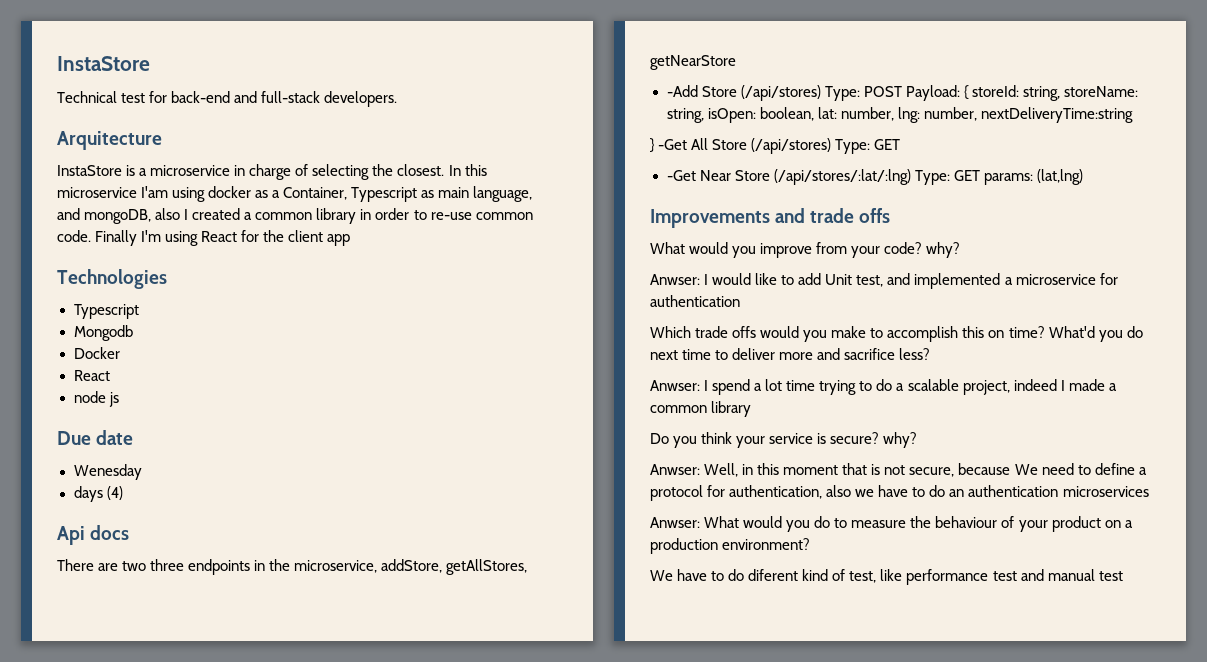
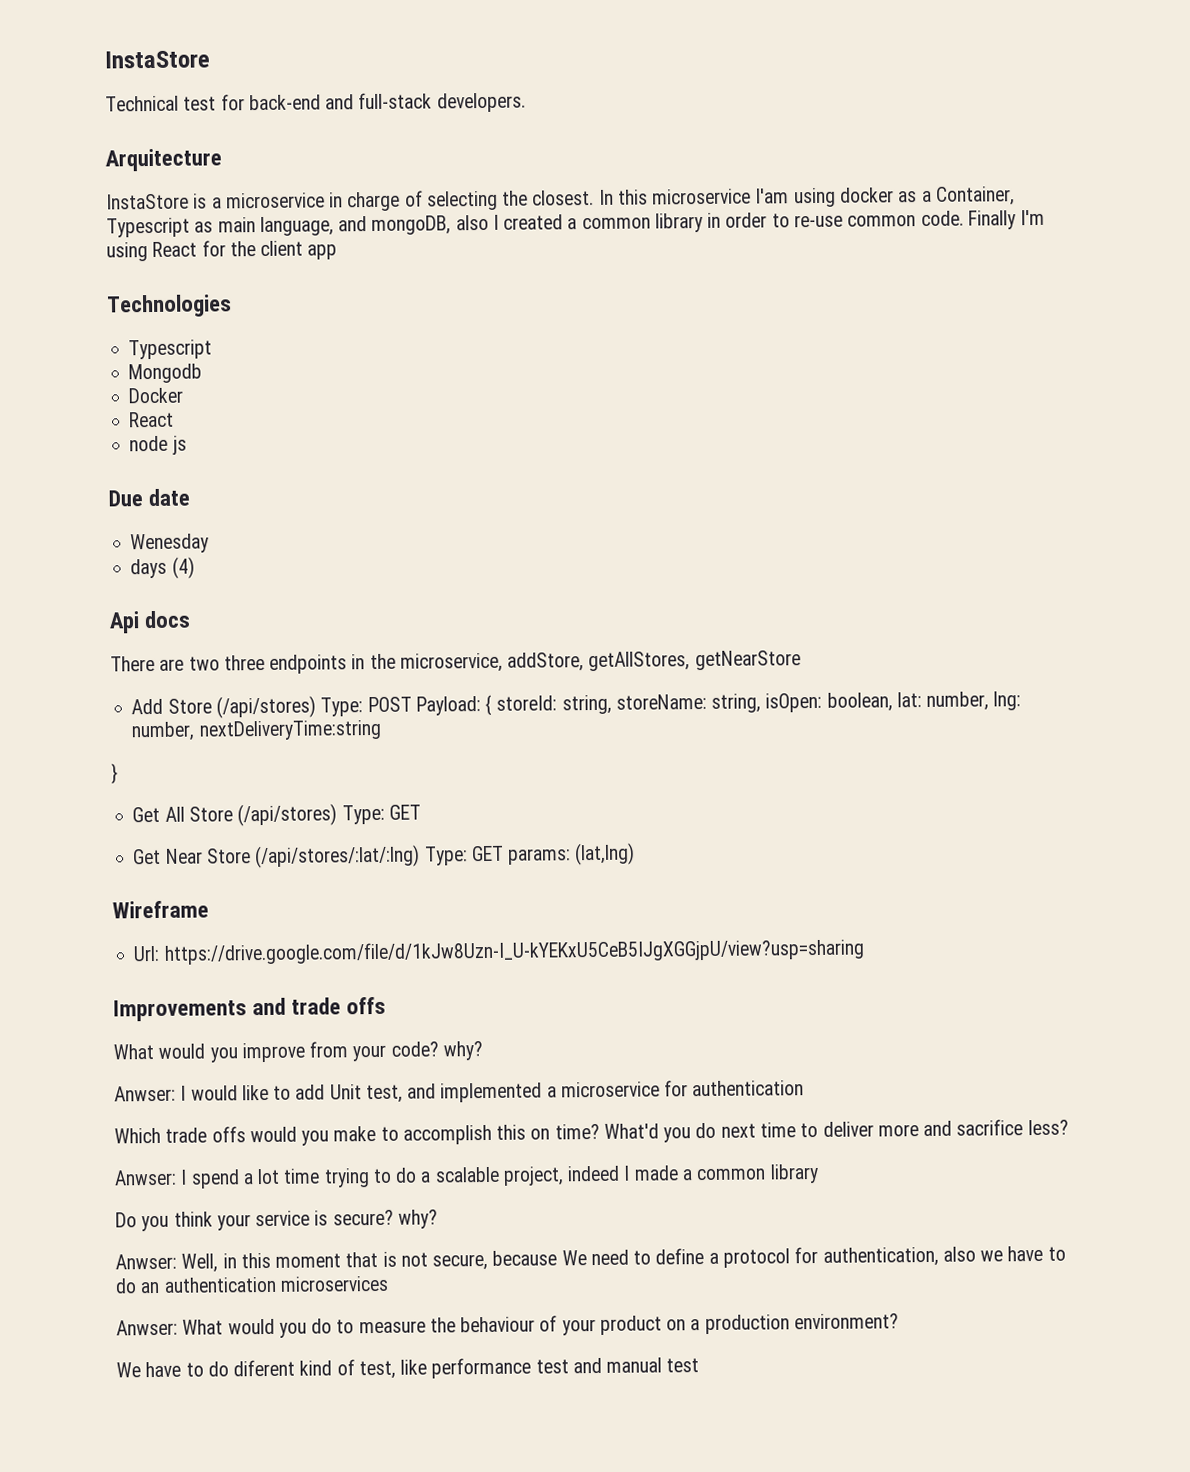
[666,85,698,97] -Add -> [131,698,164,715] Add
[658,139,688,150] -Get -> [132,806,161,823] // Get
[666,170,696,181] -Get -> [133,848,162,865] Get
(1083, 177) none -> [112,900,209,919] [133,938,865,965] // Wireframe // Url: https://drive.google.com/file/d/1kJw8Uzn-I_U-kYEKxU5CeB5IJgXGGjpU/view?usp=sharing

